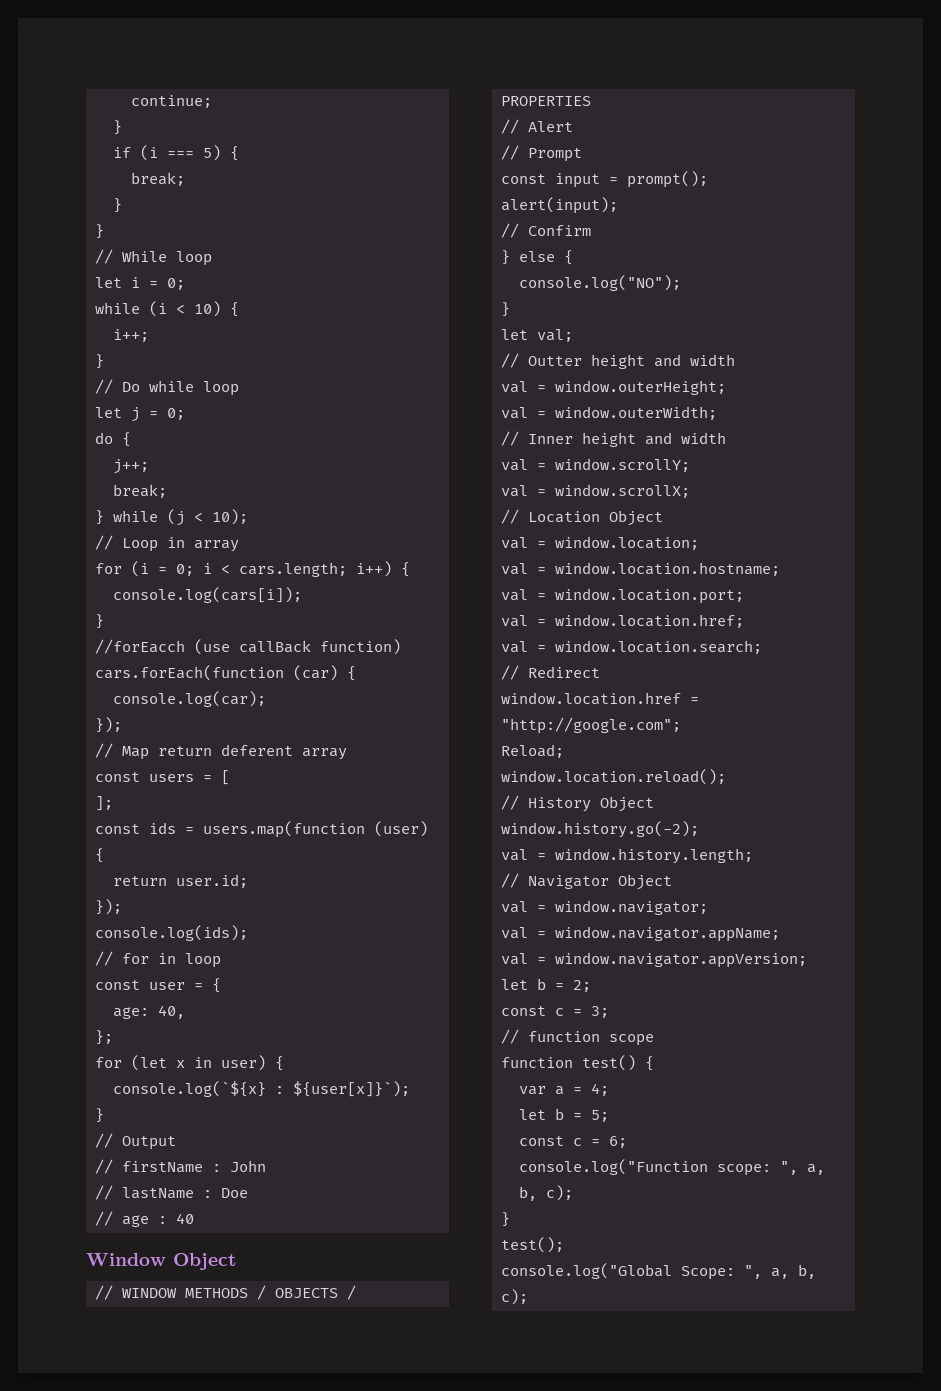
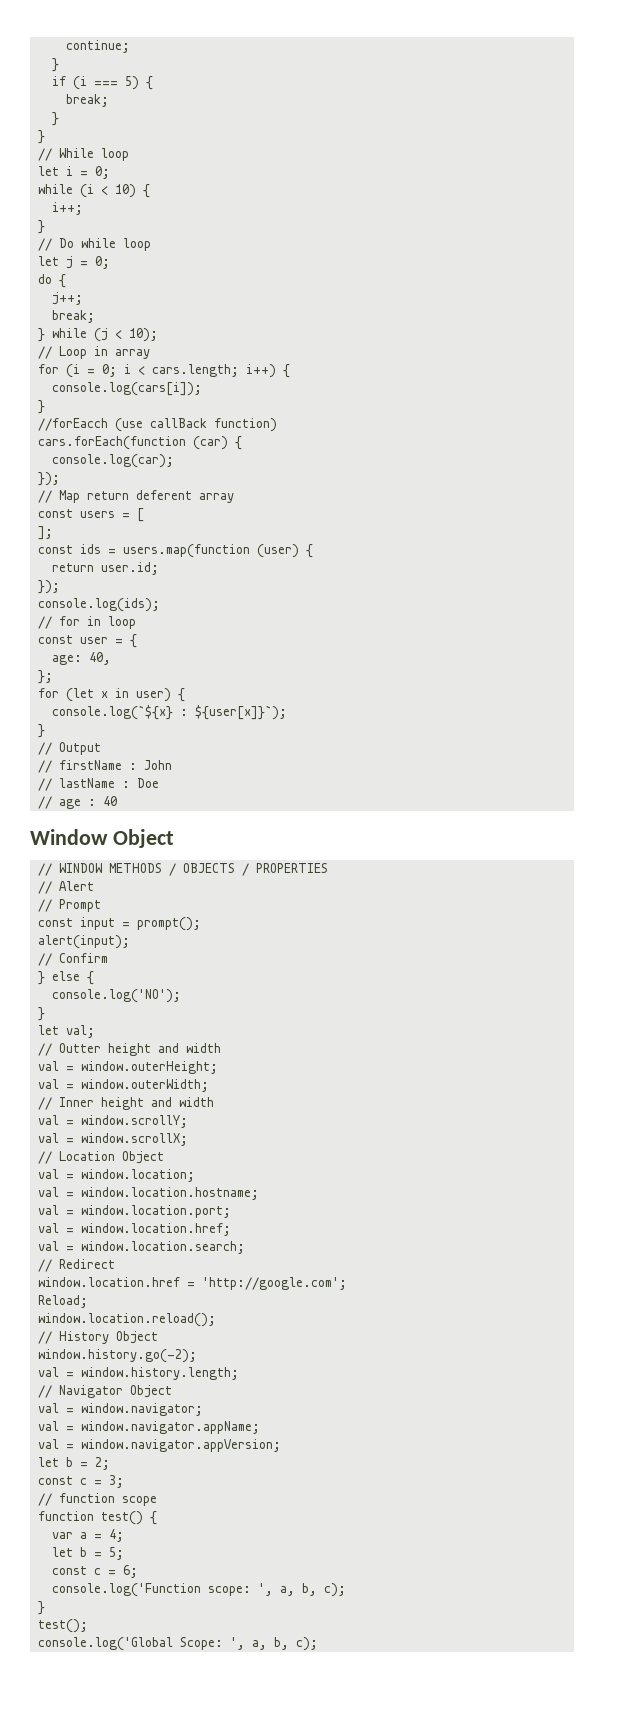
[519,275,681,291] console.log("NO"); -> [52,989,182,1003] console.log('NO');
[501,717,681,734] "http://google.com"; -> [202,1277,348,1290] 'http://google.com';
[519,1159,798,1176] console.log("Function scope: ", -> [52,1583,274,1597] console.log('Function scope: ',
[501,1263,762,1280] console.log("Global Scope: ", -> [38,1637,246,1651] console.log('Global Scope: ',

